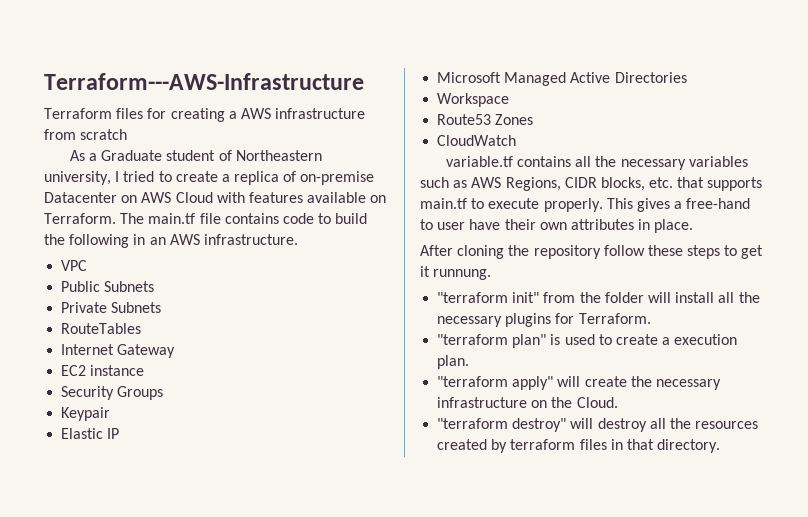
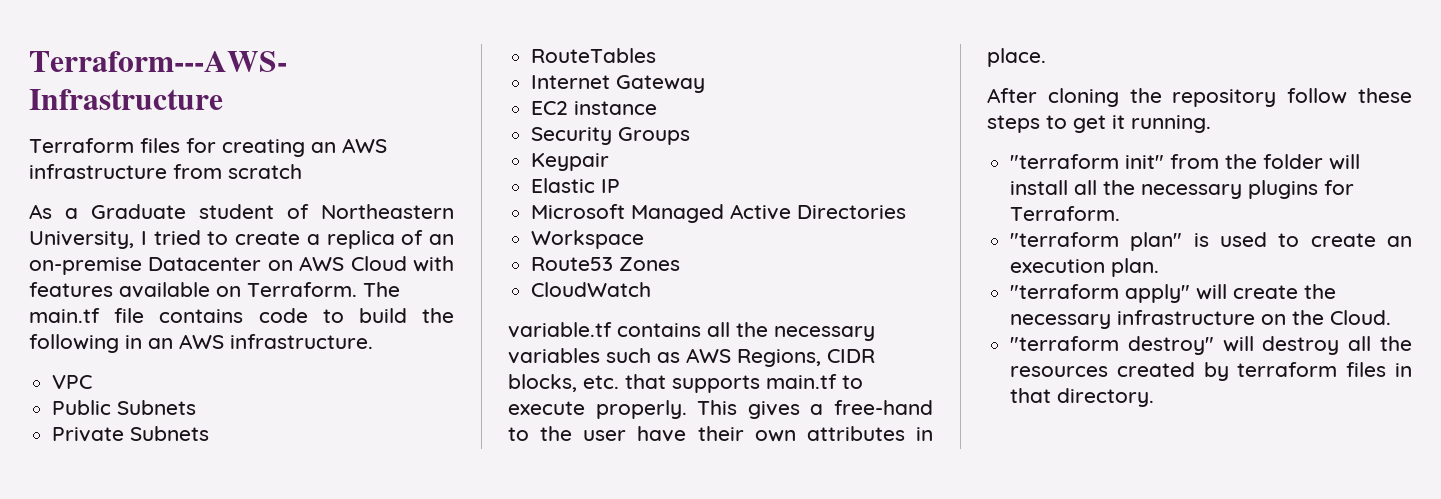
[228,111,237,119] a -> [311,142,336,153] an
[44,171,111,185] university, -> [29,231,134,249] University,
(297, 176) none -> [429,234,454,245] an
(433, 224) none -> [540,426,573,441] the
[433,269,492,280] runnung. -> [1131,115,1211,133] running.
[662,337,671,345] a -> [1387,236,1412,247] an

